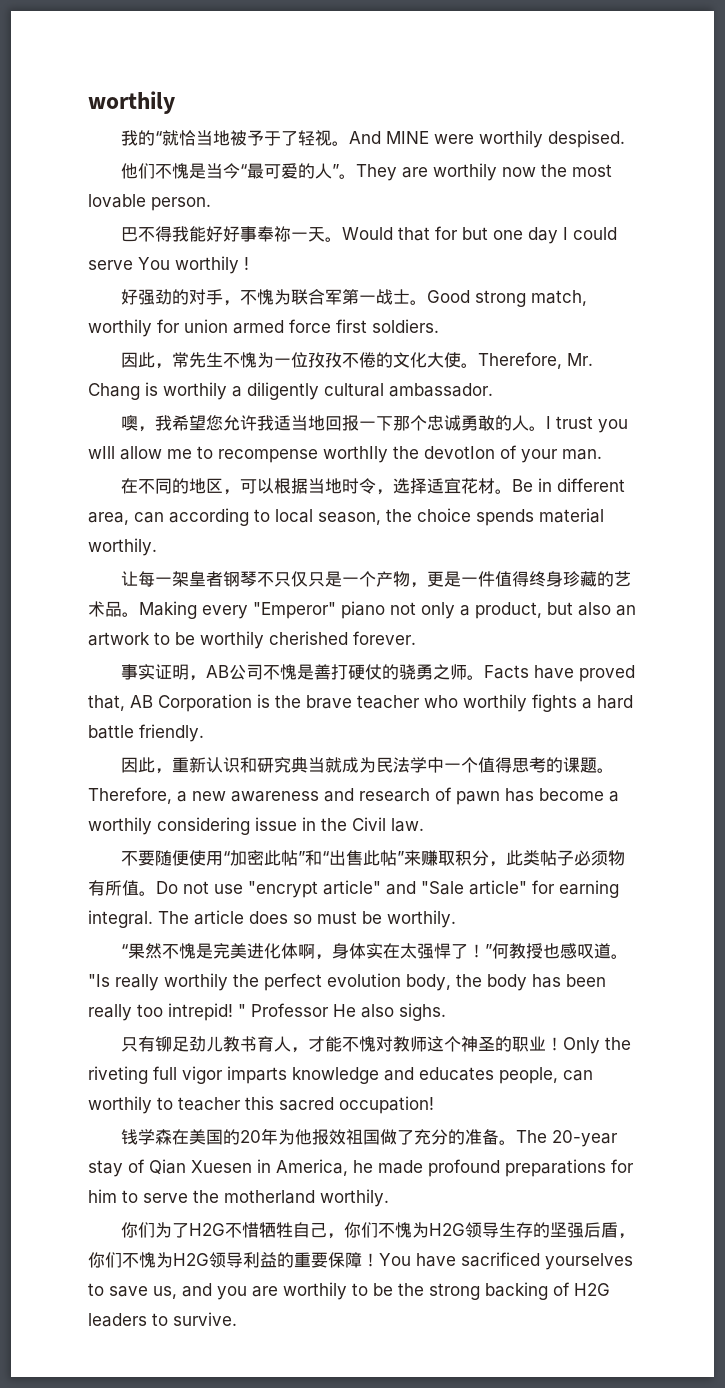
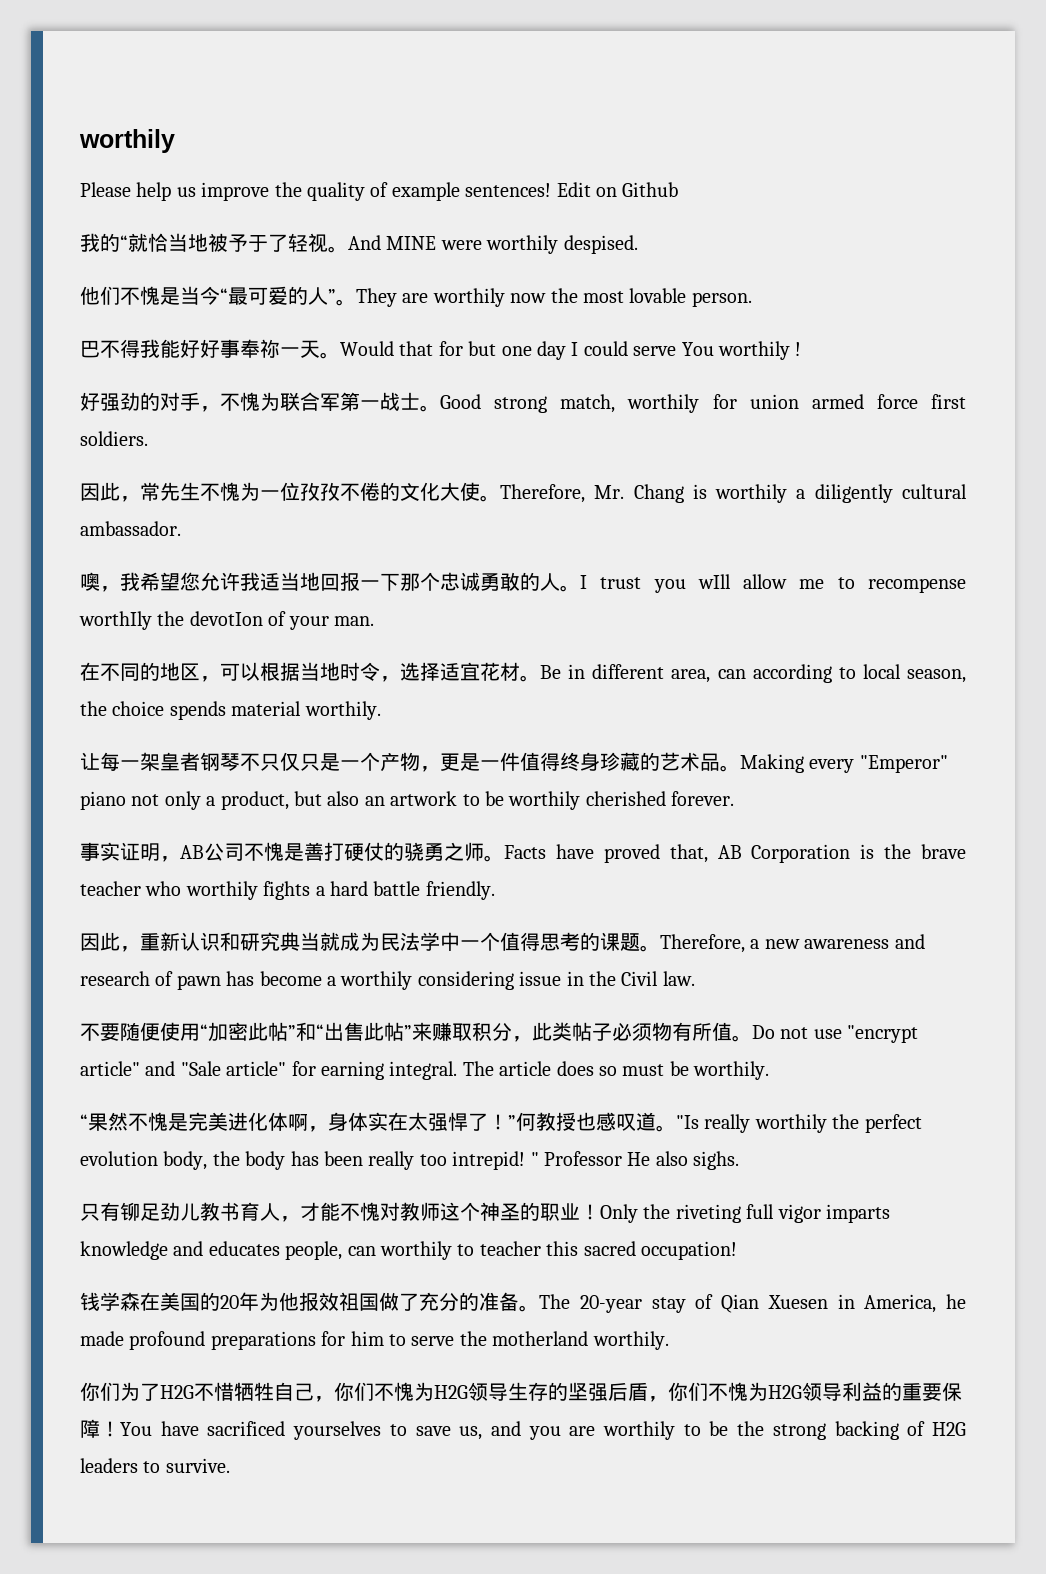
[88,91,175,114] worthily -> [79,129,175,153] [80,182,679,201] worthily // Please help us improve the quality of example sentences! Edit on Github

